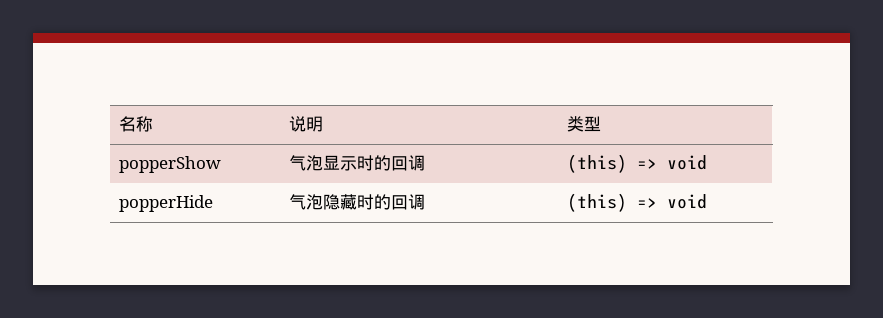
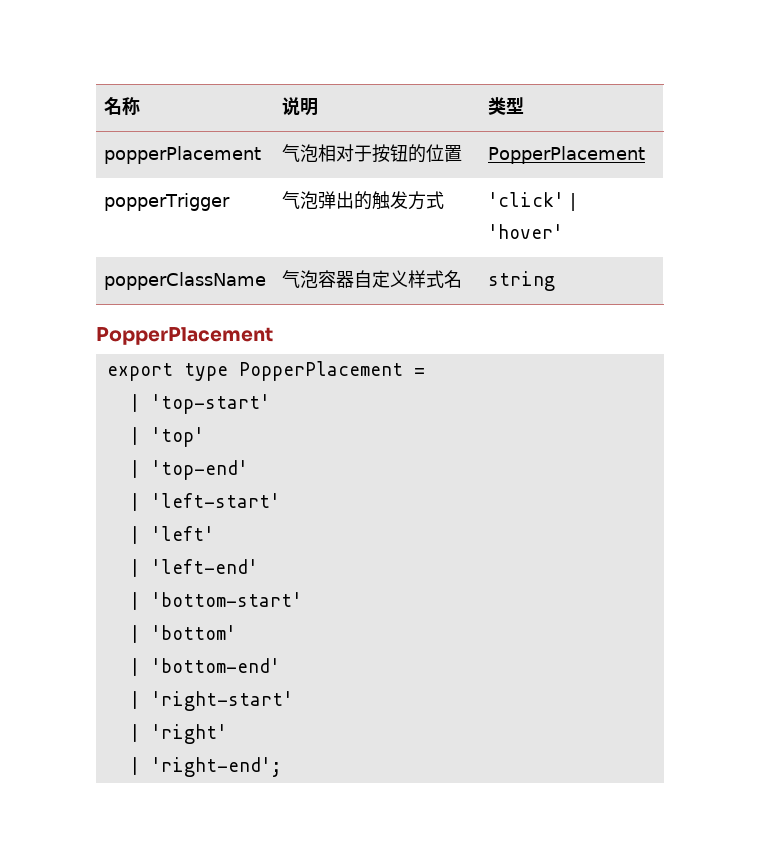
[118,156,221,173] [288,155,425,171] [566,154,707,173] [118,195,213,212] [288,194,425,210] [566,193,707,212] popperShow | 气泡显示时的回调 | (this) => void // popperHide | 气泡隐藏时的回调 | (this) => void -> [103,146,261,164] [281,144,462,163] [487,146,645,164] [103,193,230,211] [281,191,444,210] [487,192,576,211] [487,224,563,239] [103,272,266,290] [281,270,462,288] [487,271,555,291] [96,327,273,345] [106,361,425,381] [128,394,270,414] [128,427,204,447] [128,460,248,480] [128,493,280,511] [128,526,214,544] [128,559,258,577] [128,592,302,610] [128,625,236,643] [128,658,280,676] [128,691,293,711] [128,724,227,744] [128,757,282,777] popperPlacement | 气泡相对于按钮的位置 | PopperPlacement // popperTrigger | 气泡弹出的触发方式 | 'click' | 'hover' // popperClassName | 气泡容器自定义样式名 | string // PopperPlacement // export type PopperPlacement = // | 'top-start' // | 'top' // | 'top-end' // | 'left-start' // | 'left' // | 'left-end' // | 'bottom-start' // | 'bottom' // | 'bottom-end' // | 'right-start' // | 'right' // | 'right-end';

